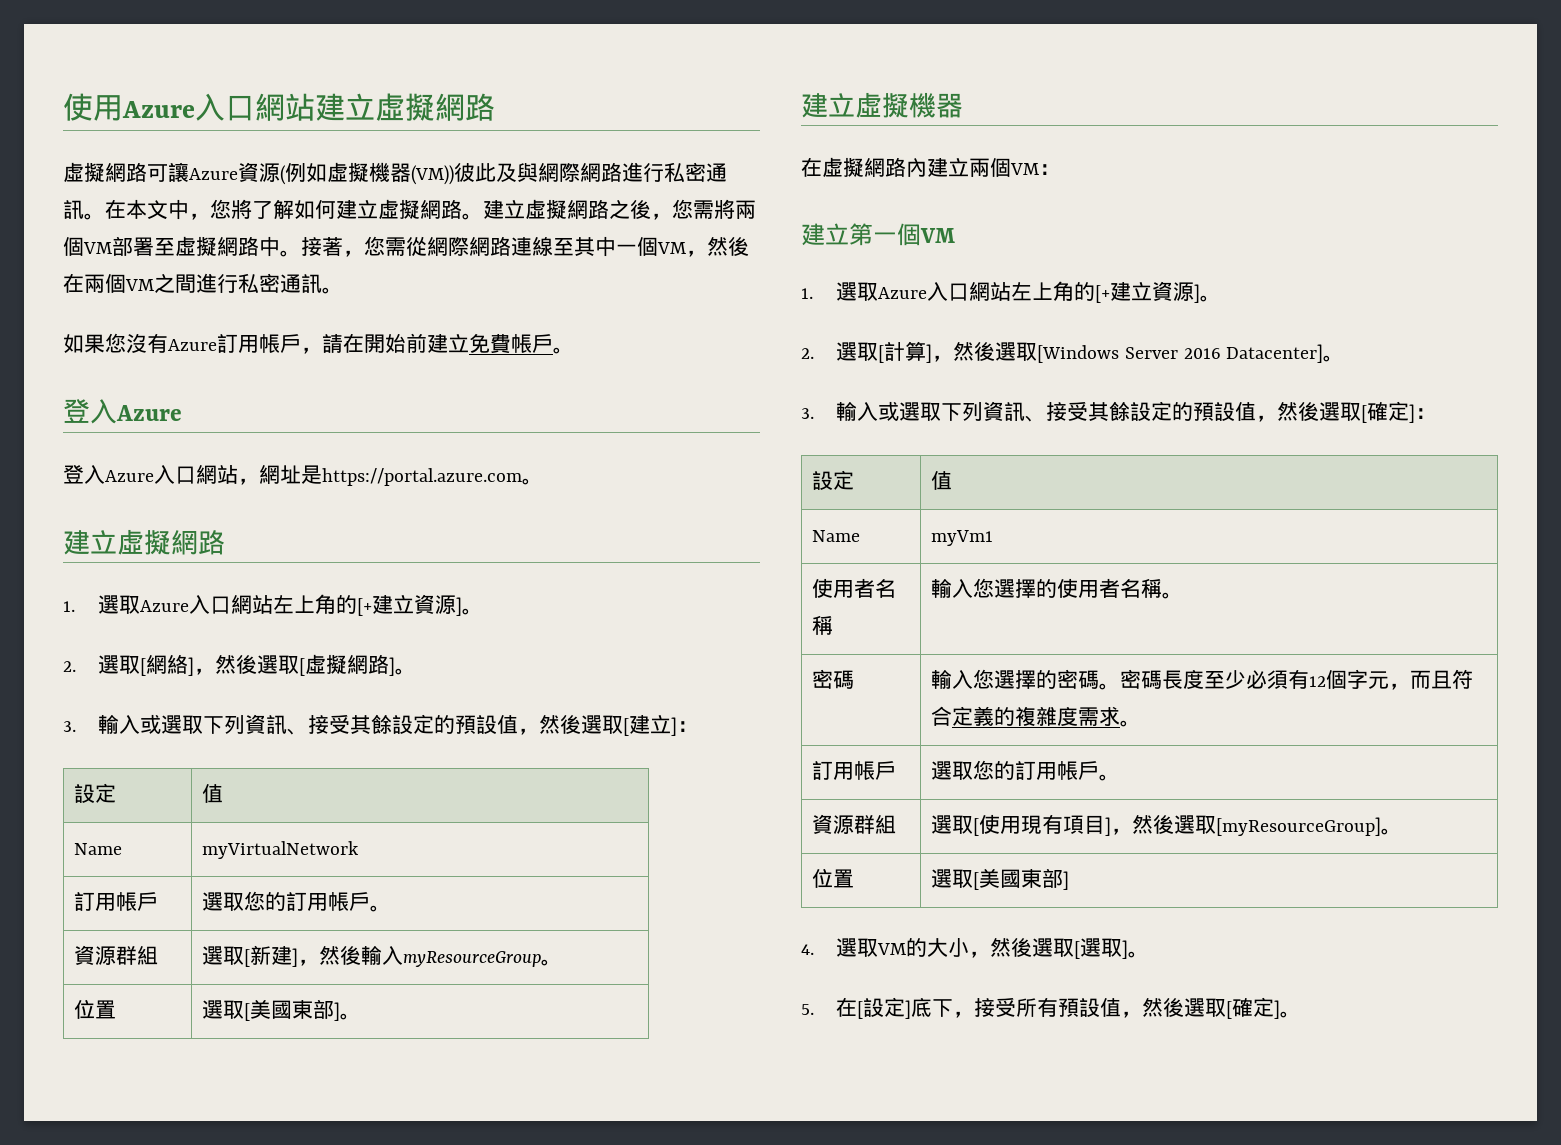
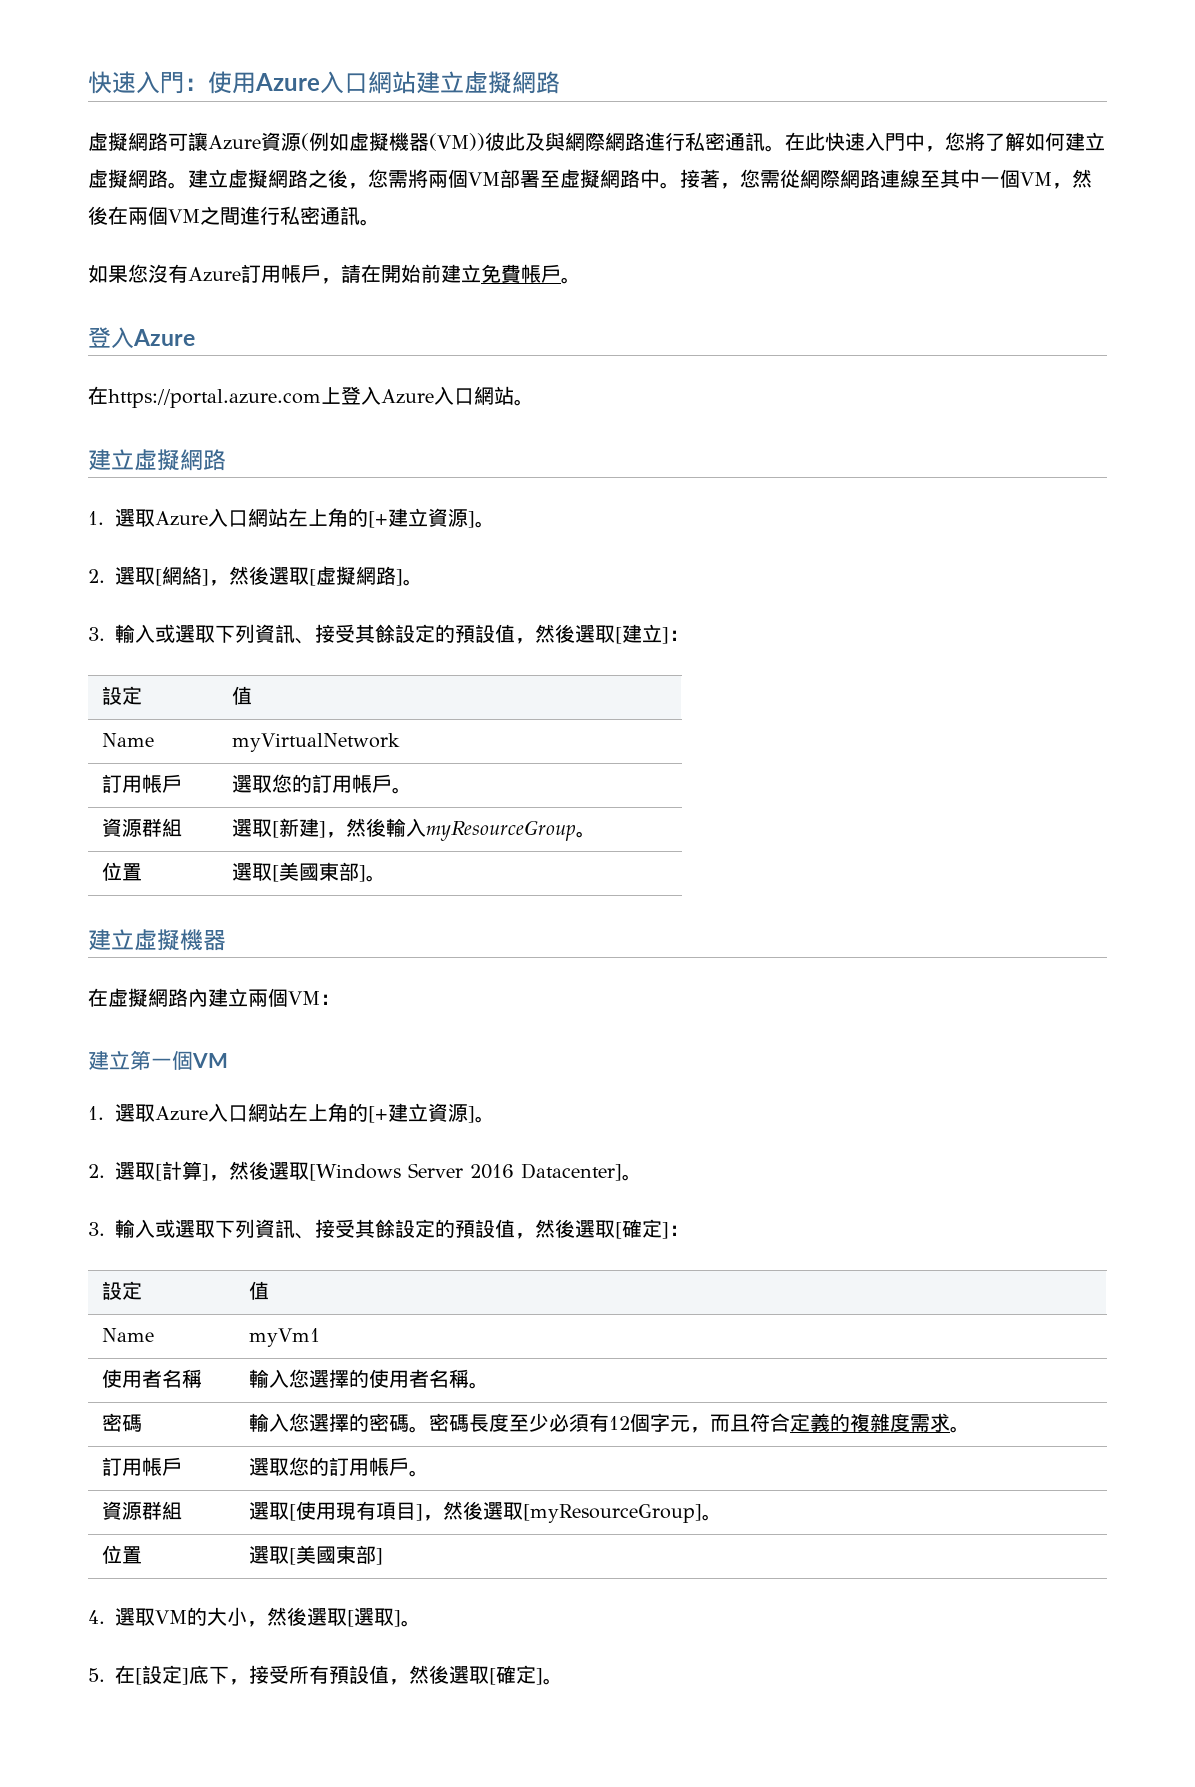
(63, 107) none -> [88,71,208,94] 快速入門：
[126,199,168,220] 本文 -> [805,132,905,151] 此快速入門
(182, 413) none -> [88,386,341,408] 在https://portal.azure.com上
[238,465,522,486] ，網址是https://portal.azure.com -> (514, 395) none

